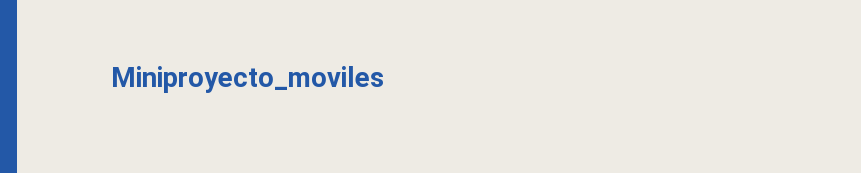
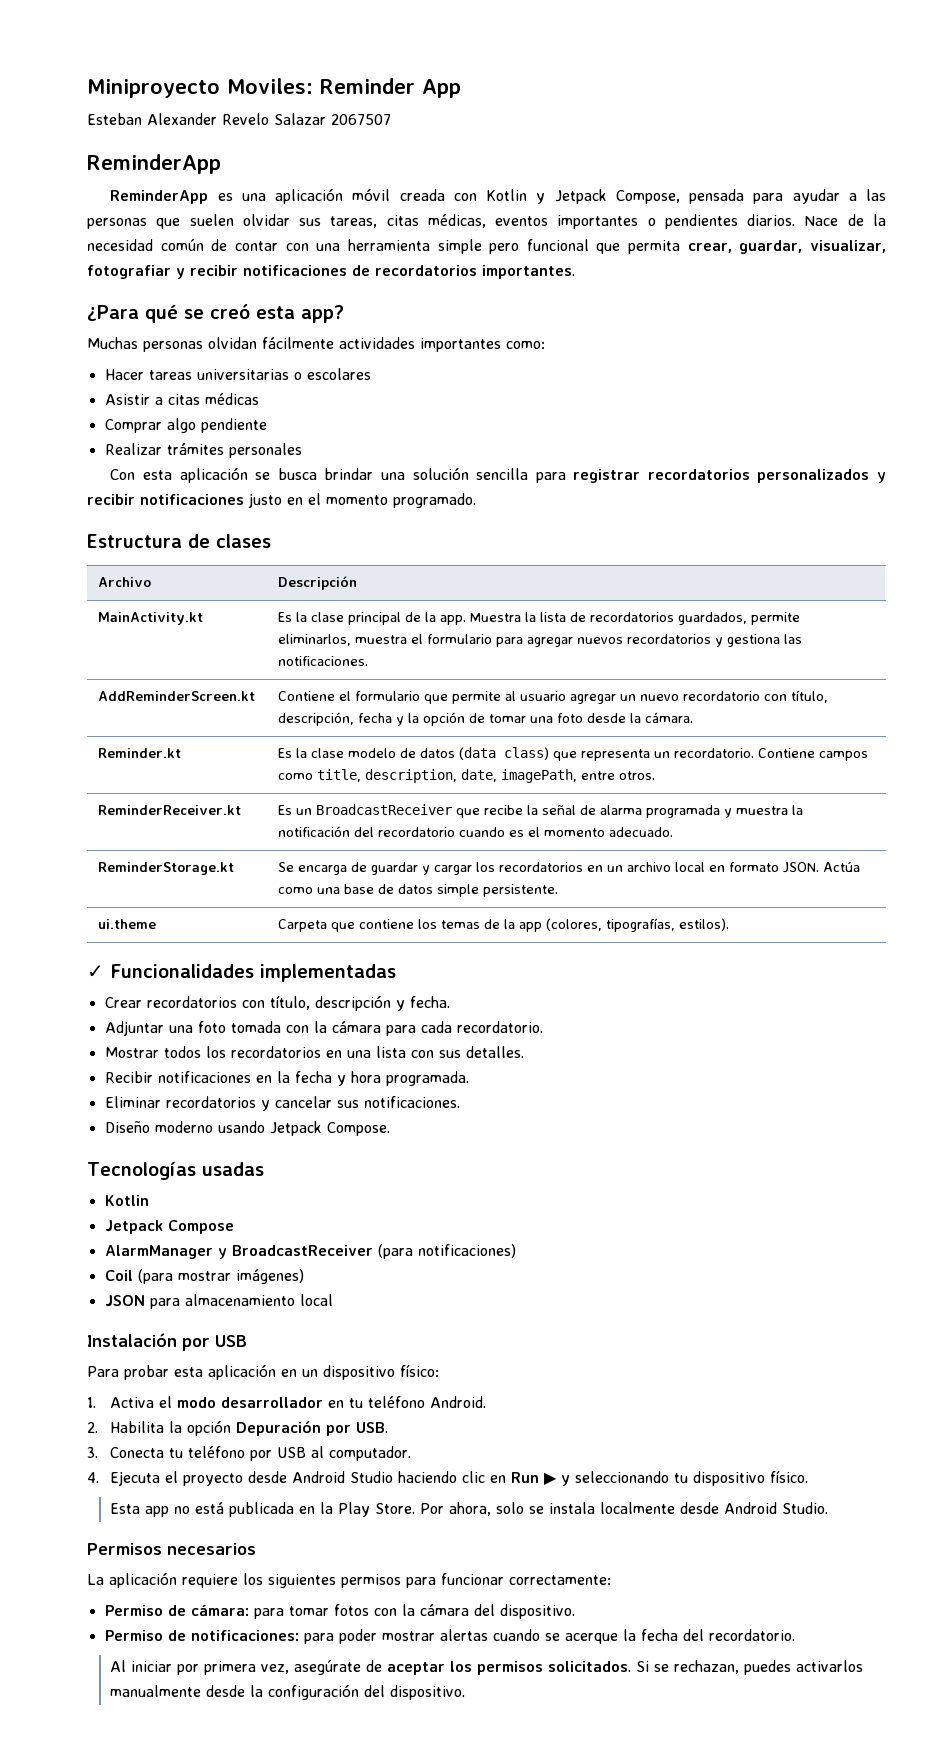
[111,66,384,93] Miniproyecto_moviles -> [87,78,461,98] [87,113,391,125] [87,154,221,174] [110,188,886,204] [87,214,886,229] [87,239,886,254] [87,265,575,279] [87,304,344,323] [87,337,545,352] [104,368,371,380] [104,393,259,405] [104,418,267,433] [104,443,302,458] [110,467,886,483] [87,493,476,508] [87,534,271,548] [98,577,152,587] [278,576,358,590] [98,612,204,625] [278,612,801,625] [278,634,803,647] [278,656,369,666] [98,691,256,701] [278,690,829,704] [278,712,694,726] [98,748,182,758] [278,747,869,761] [278,769,656,783] [98,805,242,815] [278,804,804,818] [278,826,674,837] [98,862,235,875] [278,861,861,875] [278,884,559,897] [98,919,157,929] [278,918,730,932] [87,964,396,982] [104,995,450,1011] [104,1021,543,1036] [104,1046,524,1058] [104,1071,469,1086] [104,1096,460,1111] [104,1121,390,1136] [87,1161,264,1180] [104,1195,149,1206] [104,1220,234,1234] [104,1244,516,1259] [104,1269,304,1284] [104,1294,333,1309] [87,1333,247,1351] [87,1364,439,1380] [87,1396,487,1408] [87,1420,389,1436] [87,1446,412,1461] [87,1470,809,1486] [110,1502,829,1517] [87,1543,256,1555] [87,1572,611,1588] [104,1604,575,1619] [104,1629,795,1644] [110,1660,864,1675] [110,1684,466,1700] Miniproyecto Moviles: Reminder App // Esteban Alexander Revelo Salazar 2067507 // ReminderApp // ReminderApp es una aplicación móvil creada con Kotlin y Jetpack Compose, pensada para ayudar a las personas que suelen olvidar sus tareas, citas médicas, eventos importantes o pendientes diarios. Nace de la necesidad común de contar con una herramienta simple pero funcional que permita crear, guardar, visualizar, fotografiar y recibir notificaciones de recordatorios importantes. // ¿Para qué se creó esta app? // Muchas personas olvidan fácilmente actividades importantes como: // Hacer tareas universitarias o escolares // Asistir a citas médicas // Comprar algo pendiente // Realizar trámites personales // Con esta aplicación se busca brindar una solución sencilla para registrar recordatorios personalizados y recibir notificaciones justo en el momento programado. // Estructura de clases // Archivo | Descripción // MainActivity.kt | Es la clase principal de la app. Muestra la lista de recordatorios guardados, permite eliminarlos, muestra el formulario para agregar nuevos recordatorios y gestiona las notificaciones. // AddReminderScreen.kt | Contiene el formulario que permite al usuario agregar un nuevo recordatorio con título, descripción, fecha y la opción de tomar una foto desde la cámara. // Reminder.kt | Es la clase modelo de datos (data class) que representa un recordatorio. Contiene campos como title, description, date, imagePath, entre otros. // ReminderReceiver.kt | Es un BroadcastReceiver que recibe la señal de alarma programada y muestra la notificación del recordatorio cuando es el momento adecuado. // ReminderStorage.kt | Se encarga de guardar y cargar los recordatorios en un archivo local en formato JSON. Actúa como una base de datos simple persistente. // ui.theme | Carpeta que contiene los temas de la app (colores, tipografías, estilos). // ✓ Funcionalidades implementadas // Crear recordatorios con título, descripción y fecha. // Adjuntar una foto tomada con la cámara para cada recordatorio. // Mostrar todos los recordatorios en una lista con sus detalles. // Recibir notificaciones en la fecha y hora programada. // Eliminar recordatorios y cancelar sus notificaciones. // Diseño moderno usando Jetpack Compose. // Tecnologías usadas // Kotlin // Jetpack Compose // AlarmManager y BroadcastReceiver (para notificaciones) // Coil (para mostrar imágenes) // JSON para almacenamiento local // Instalación por USB // Para probar esta aplicación en un dispositivo físico: // 1. Activa el modo desarrollador en tu teléfono Android. // 2. Habilita la opción Depuración por USB. // 3. Conecta tu teléfono por USB al computador. // 4. Ejecuta el proyecto desde Android Studio haciendo clic en Run ▶ y seleccionando tu dispositivo físico. // Esta app no está publicada en la Play Store. Por ahora, solo se instala localmente desde Android Studio. // Permisos necesarios // La aplicación requiere los siguientes permisos para funcionar correctamente: // Permiso de cámara: para tomar fotos con la cámara del dispositivo. // Permiso de notificaciones: para poder mostrar alertas cuando se acerque la fecha del recordatorio. // Al iniciar por primera vez, asegúrate de aceptar los permisos solicitados. Si se rechazan, puedes activarlos manualmente desde la configuración del dispositivo.

